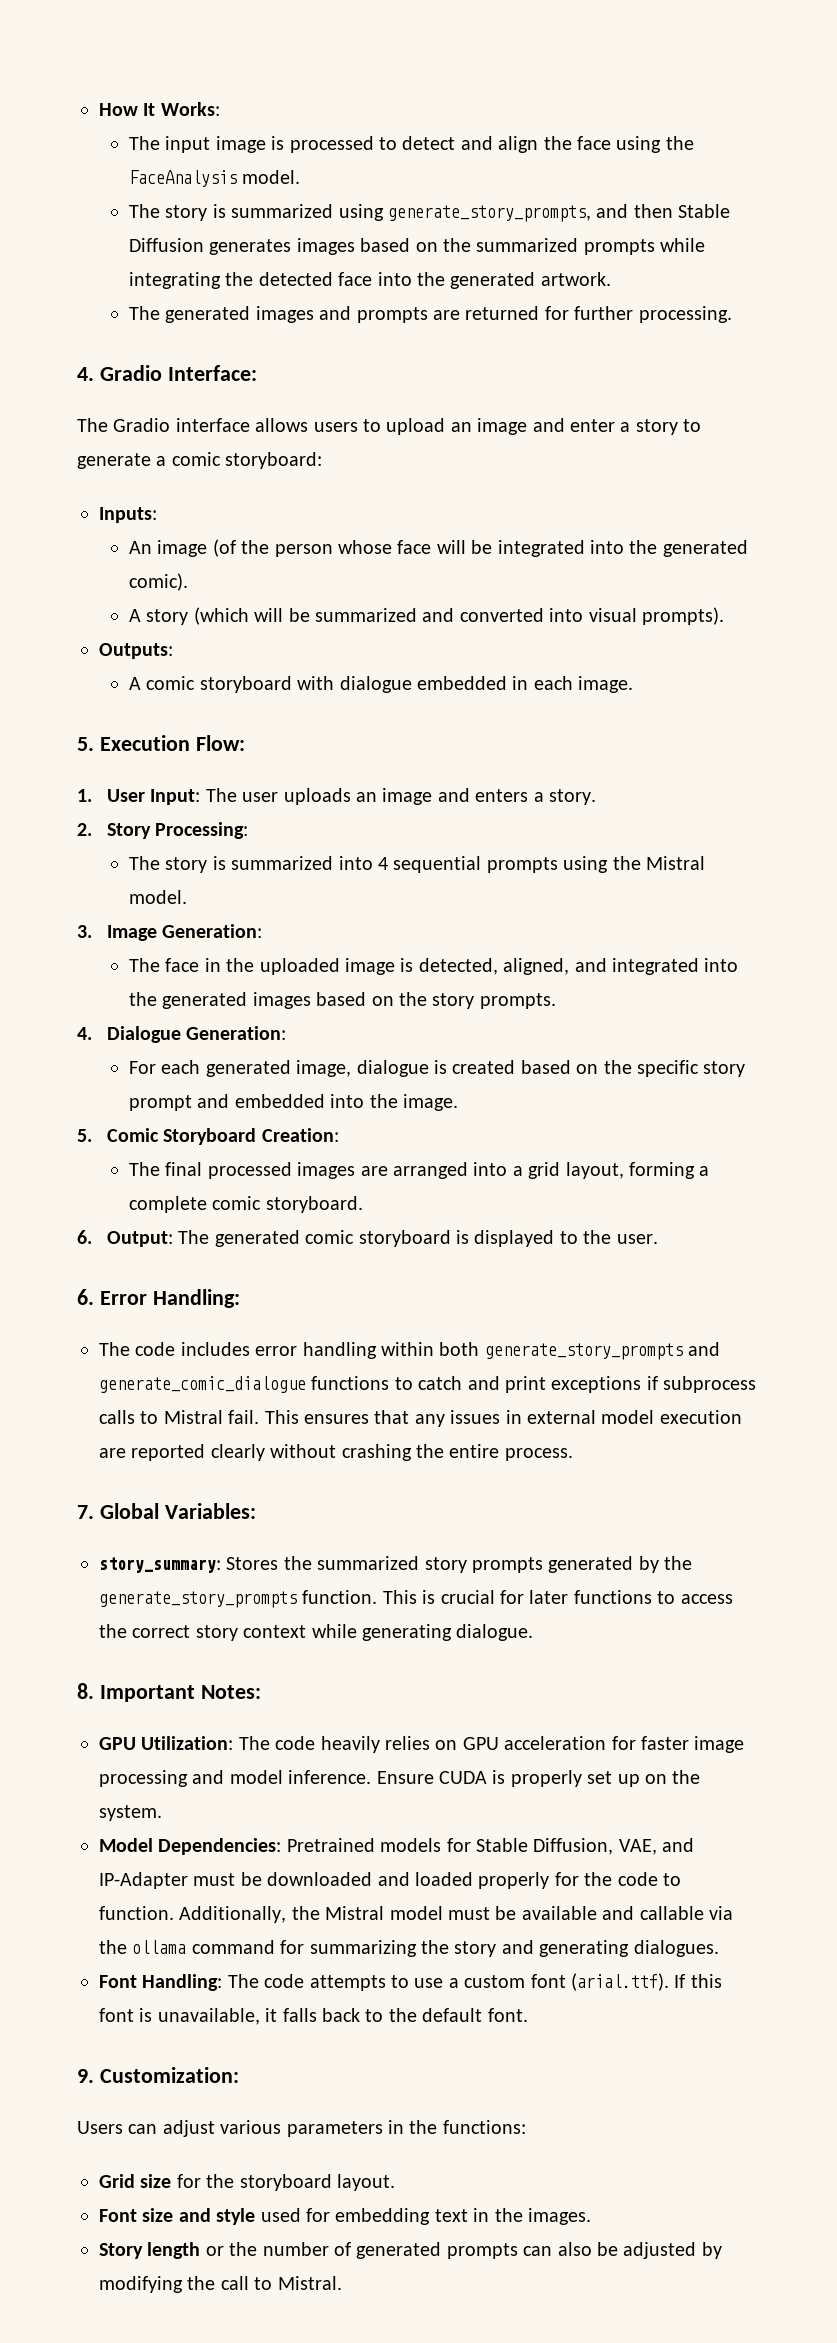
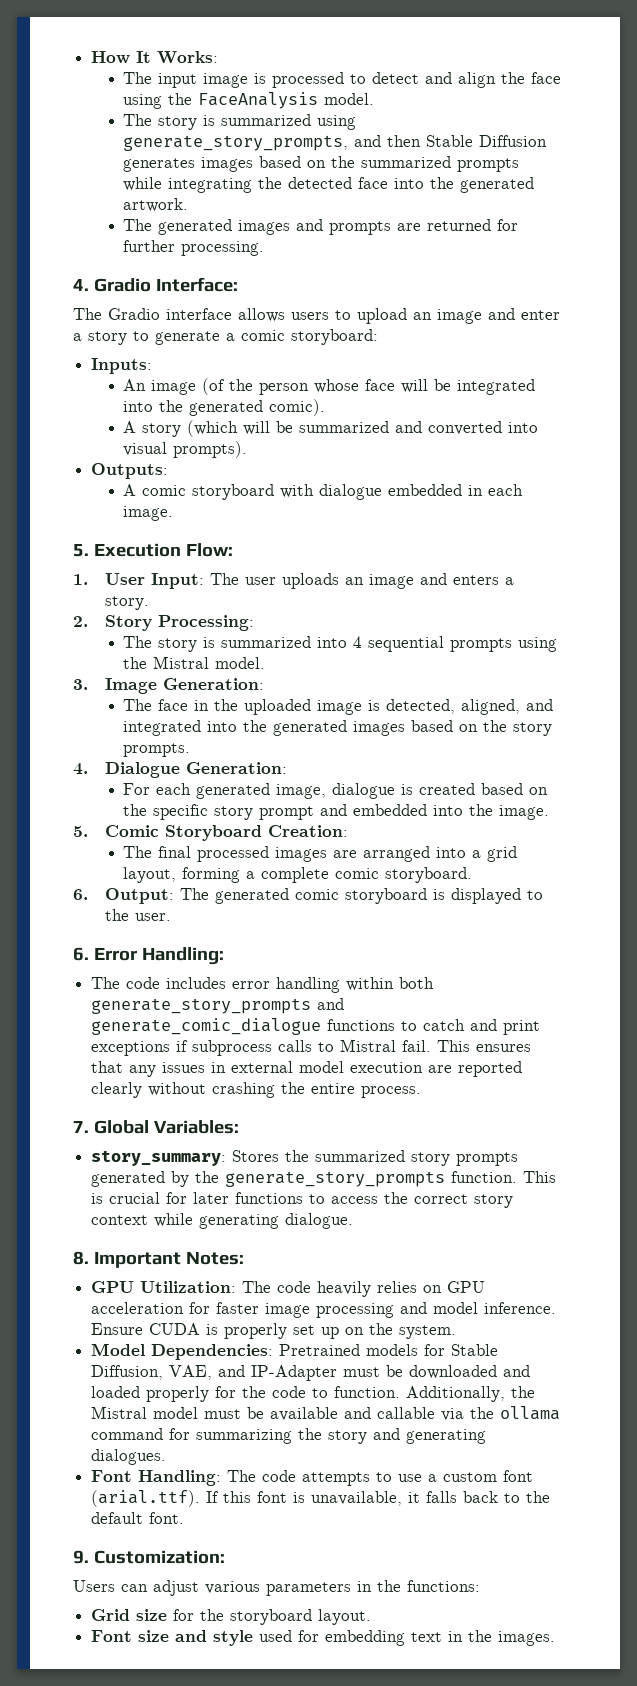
[99,2242,722,2259] [99,2276,342,2293] // Story length or the number of generated prompts can also be adjusted by modifying the call to Mistral. -> (556, 1638) none

